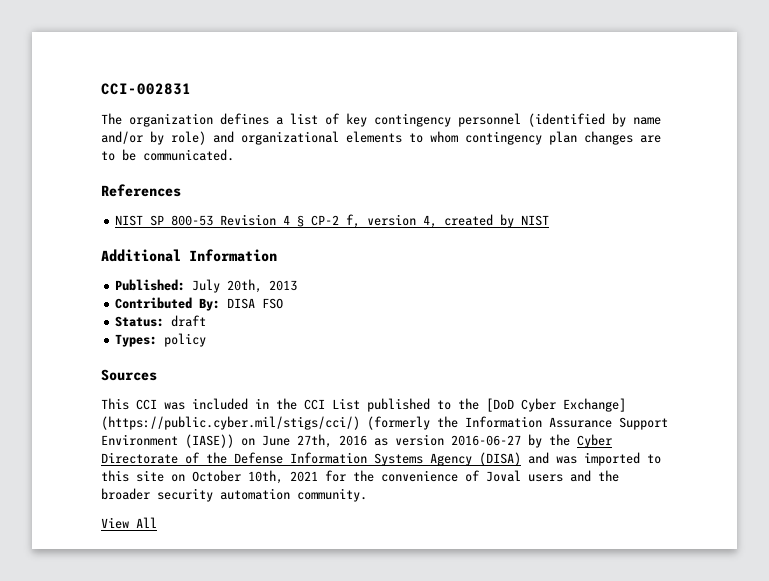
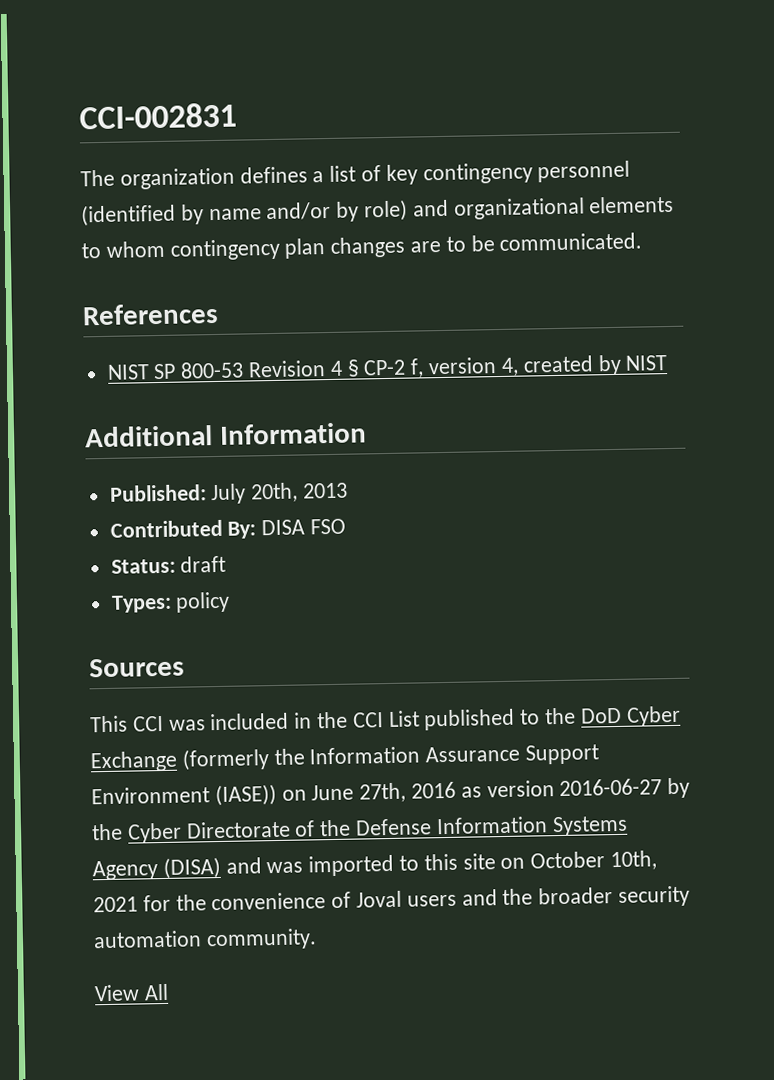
[486,398,626,412] [101,416,360,430] [DoD Cyber Exchange] (https://public.cyber.mil/stigs/cci/) -> [580,705,681,727] [90,750,178,773] DoD Cyber Exchange

